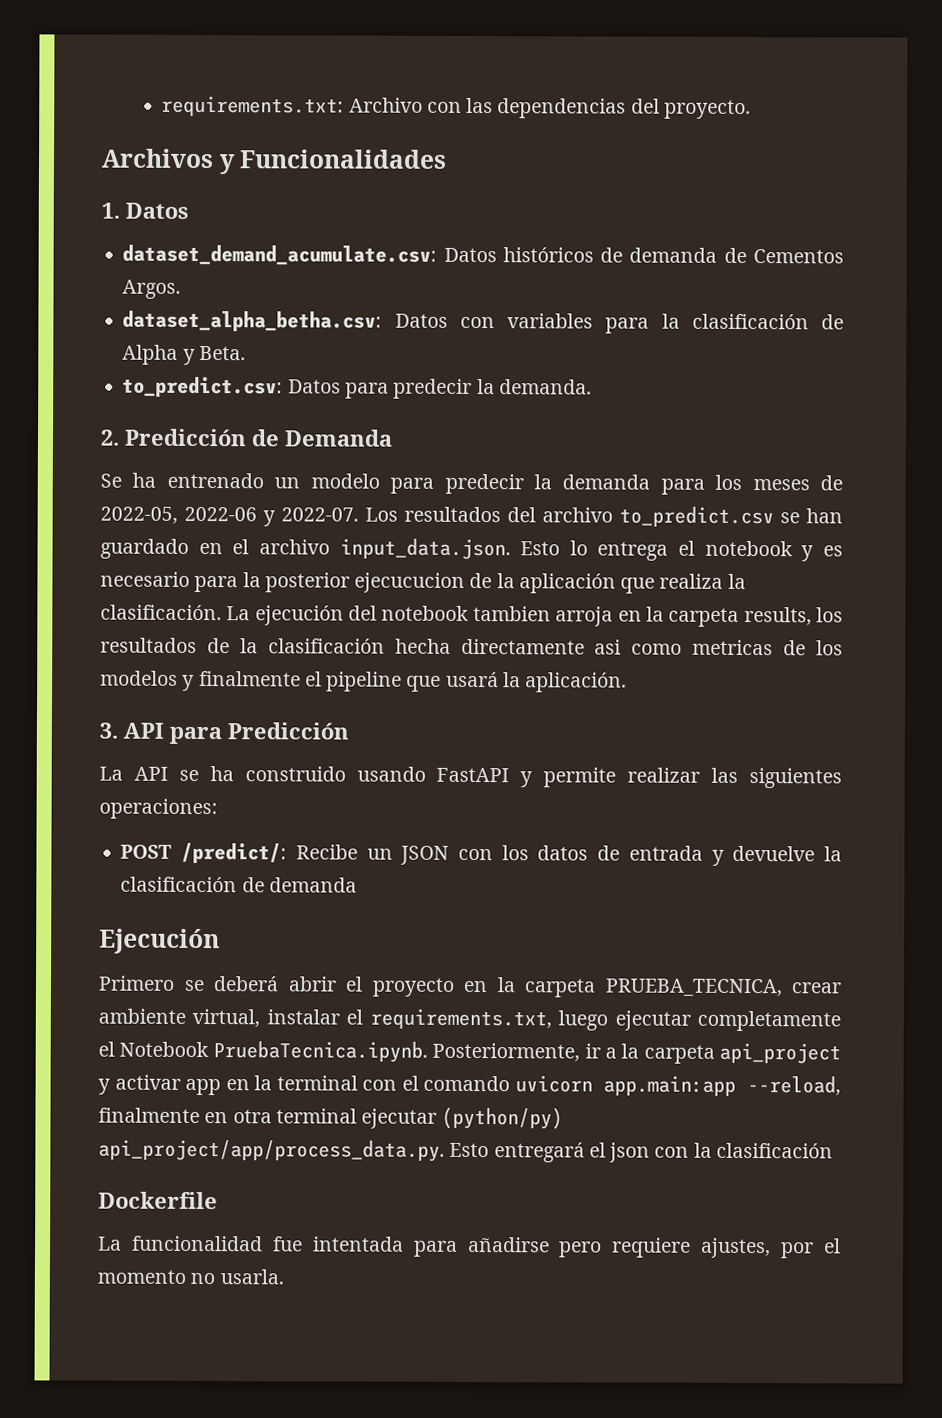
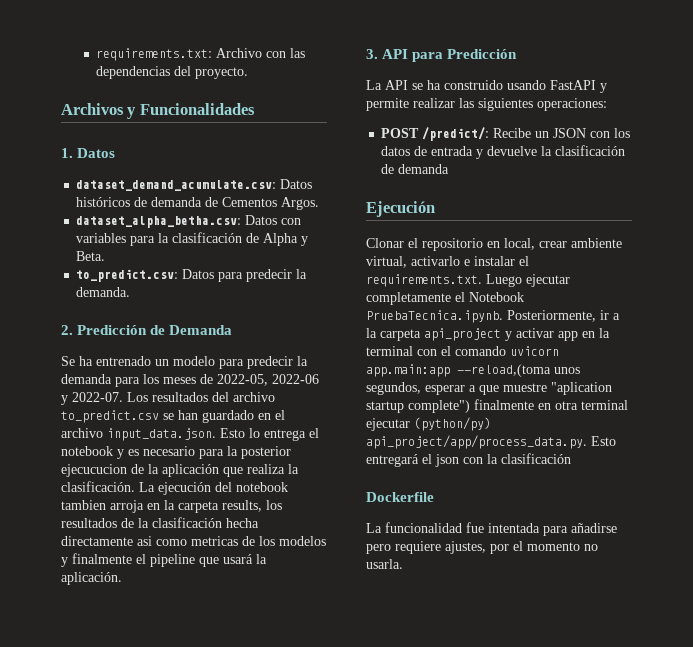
[98,975,842,998] [98,1008,609,1031] Primero se deberá abrir el proyecto en la carpeta PRUEBA_TECNICA, crear ambiente virtual, instalar el requirements.txt, luego -> [366,238,622,251] [366,256,529,268] [366,274,522,287] Clonar el repositorio en local, crear ambiente virtual, activarlo e instalar el requirements.txt. Luego
[747,1076,841,1096] --reload, -> [457,364,580,377] [366,382,612,395] [366,400,470,413] --reload,(toma unos segundos, esperar a que muestre "aplication startup complete")

